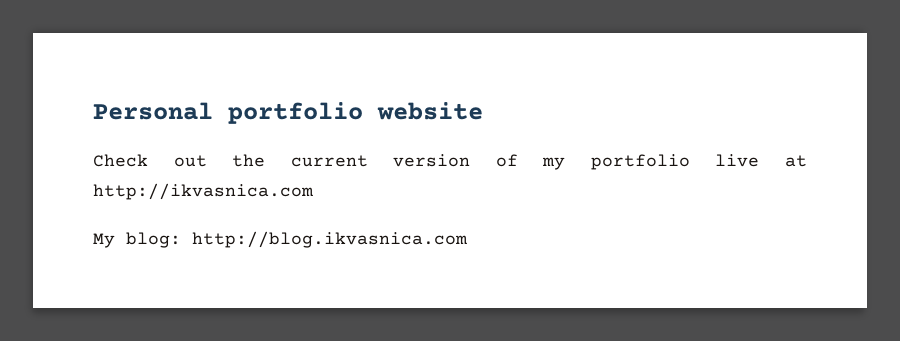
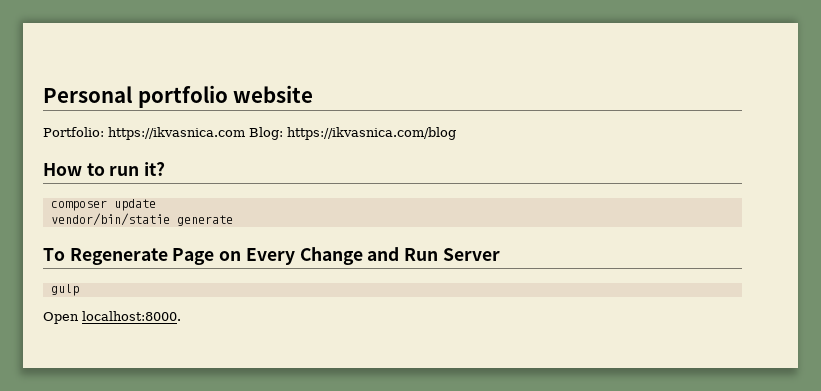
[93,154,807,170] [93,183,314,200] [93,231,468,248] Check out the current version of my portfolio live at http://ikvasnica.com // My blog: http://blog.ikvasnica.com -> [43,127,456,140] [43,162,166,176] [50,199,156,211] [50,213,233,226] [43,247,500,265] [50,284,79,296] [43,311,181,324] Portfolio: https://ikvasnica.com Blog: https://ikvasnica.com/blog // How to run it? // composer update // vendor/bin/statie generate // To Regenerate Page on Every Change and Run Server // gulp // Open localhost:8000.

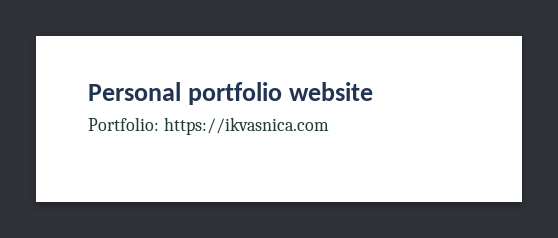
[249,127,456,140] [43,162,166,176] [50,199,156,211] [50,213,233,226] [43,247,500,265] [50,284,79,296] [43,311,181,324] Blog: https://ikvasnica.com/blog // How to run it? // composer update // vendor/bin/statie generate // To Regenerate Page on Every Change and Run Server // gulp // Open localhost:8000. -> (329, 126) none

